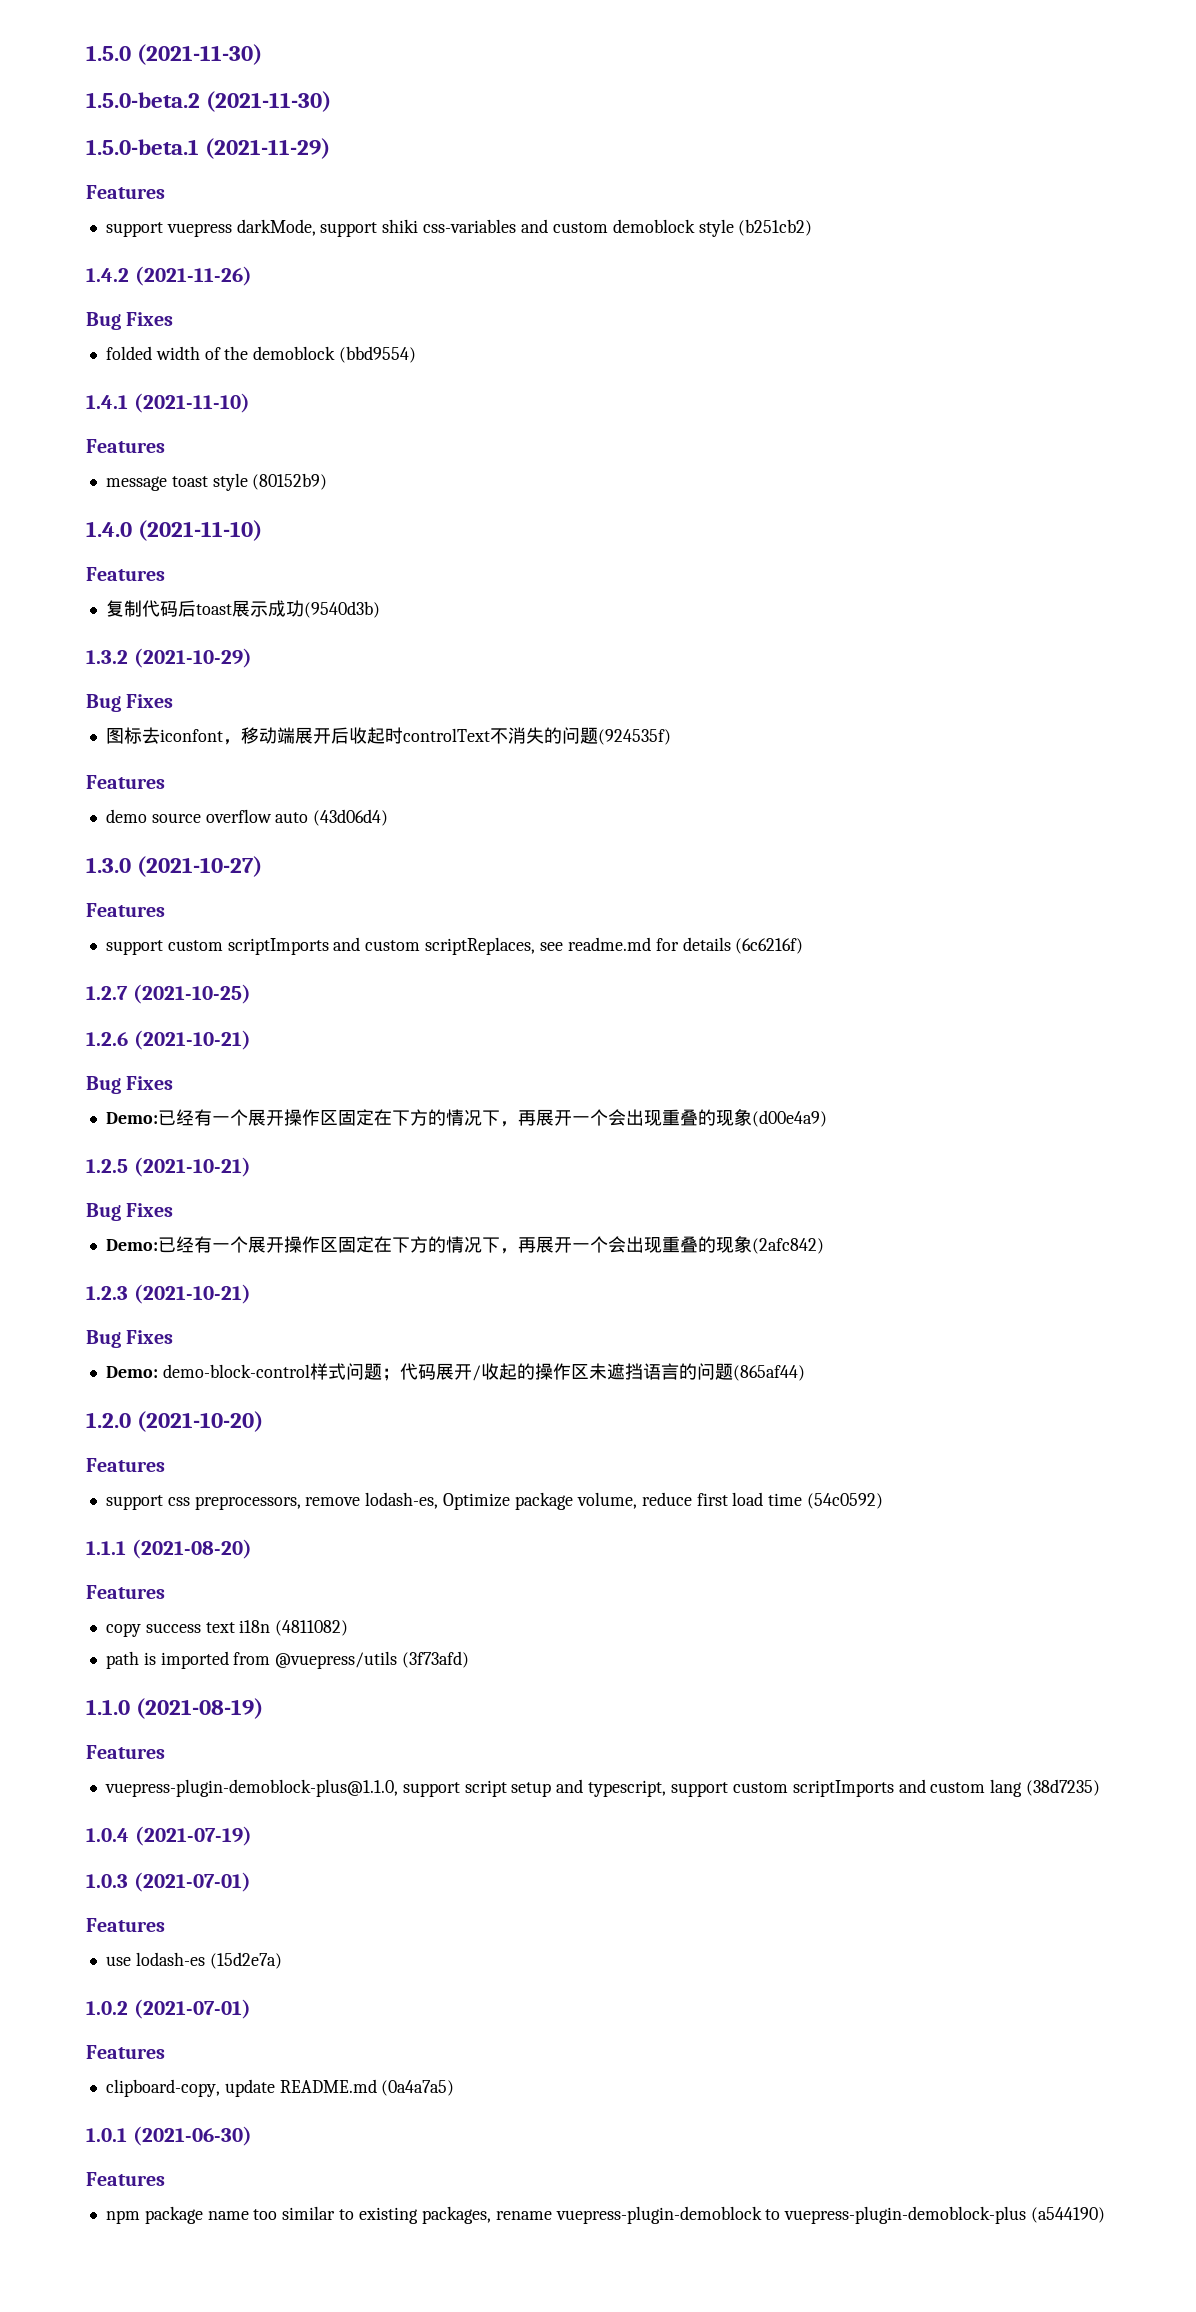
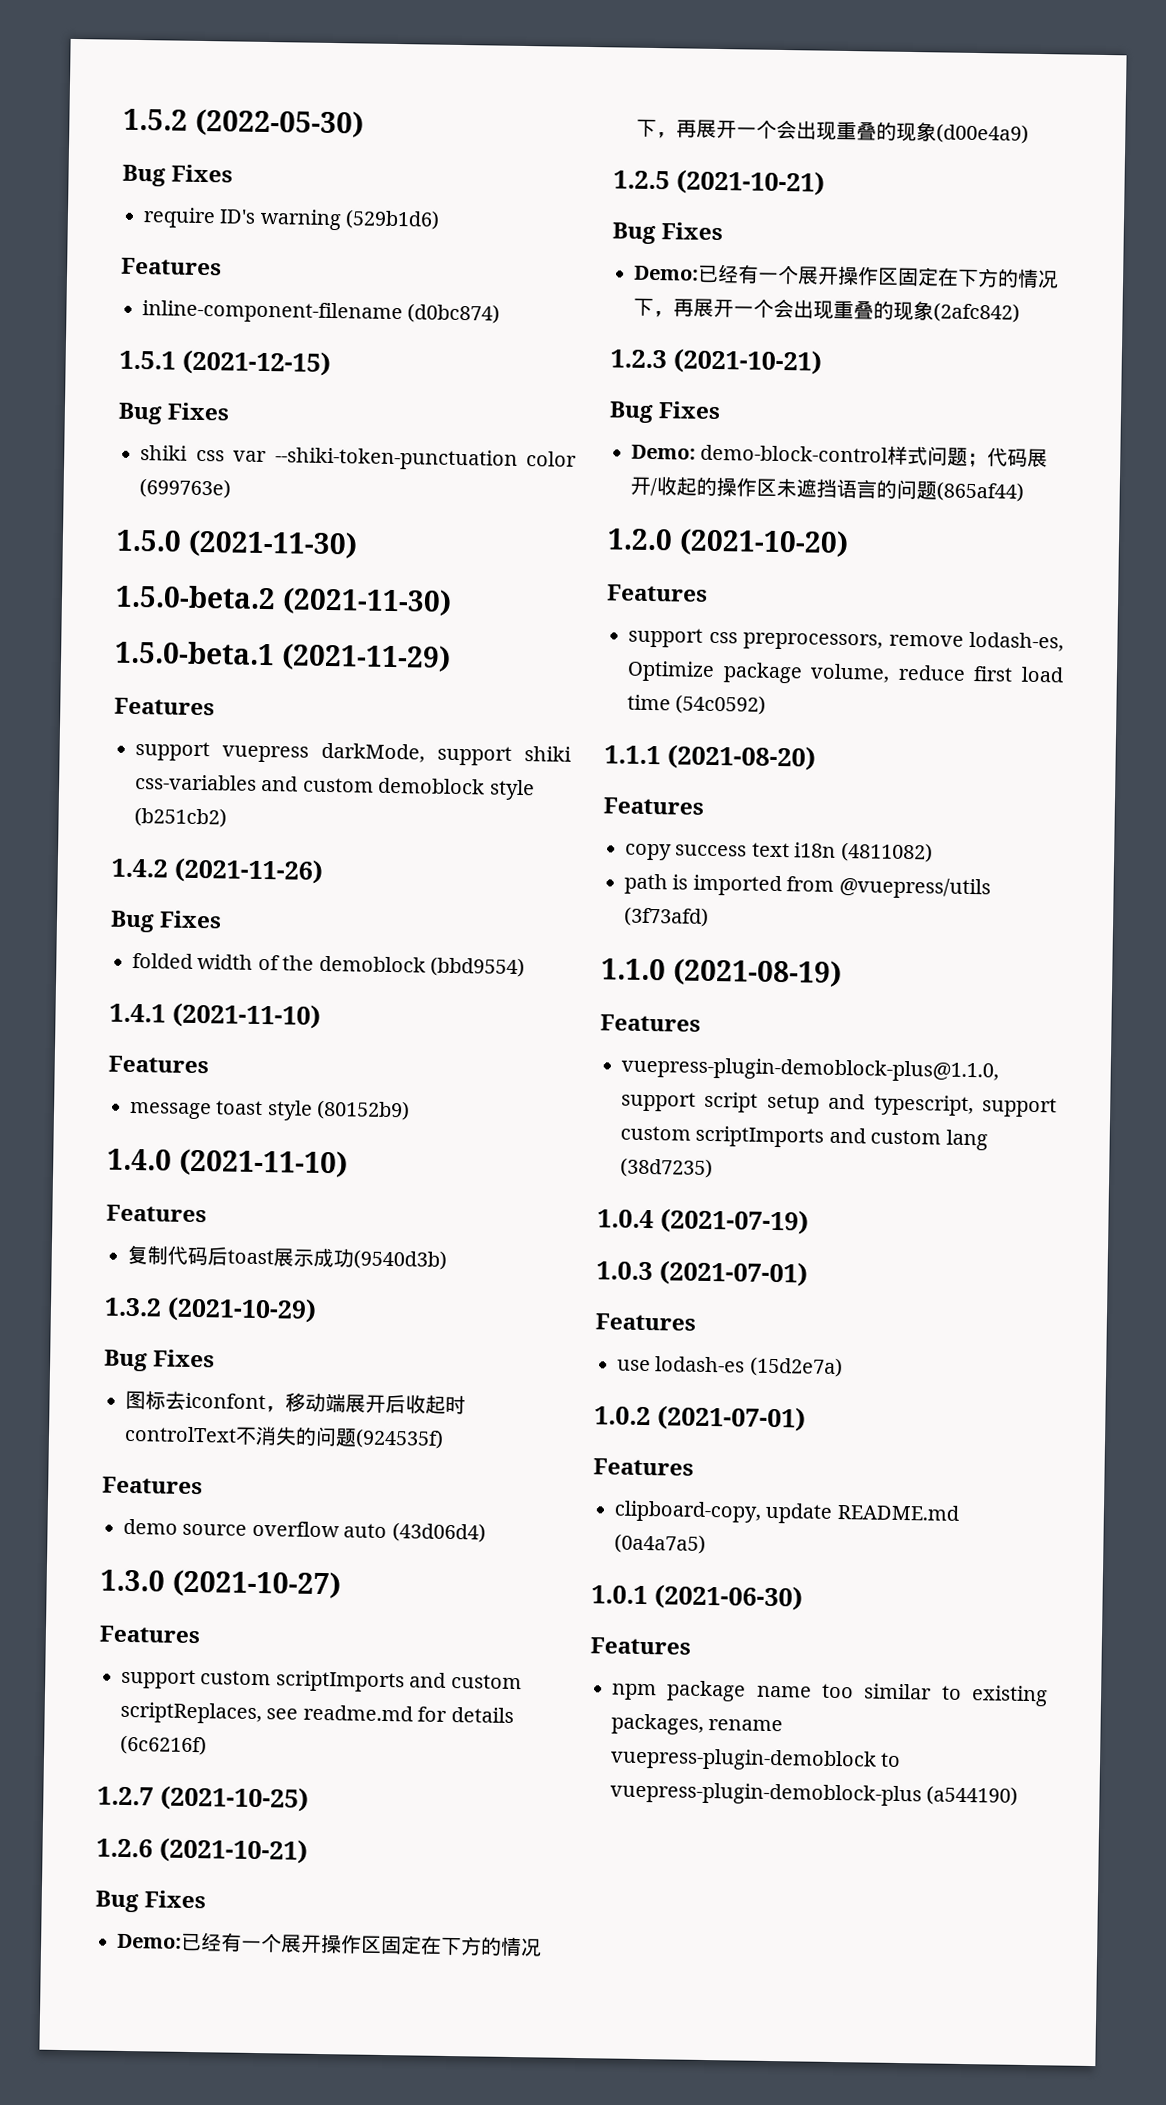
(86, 53) none -> [123,108,364,138] [122,164,234,187] [143,207,441,231] [121,257,222,276] [142,300,501,325] [119,349,331,376] [118,402,231,425] [140,445,577,471] [139,478,231,499] 1.5.2 (2022-05-30) // Bug Fixes // require ID's warning (529b1d6) // Features // inline-component-filename (d0bc874) // 1.5.1 (2021-12-15) // Bug Fixes // shiki css var --shiki-token-punctuation color (699763e) //

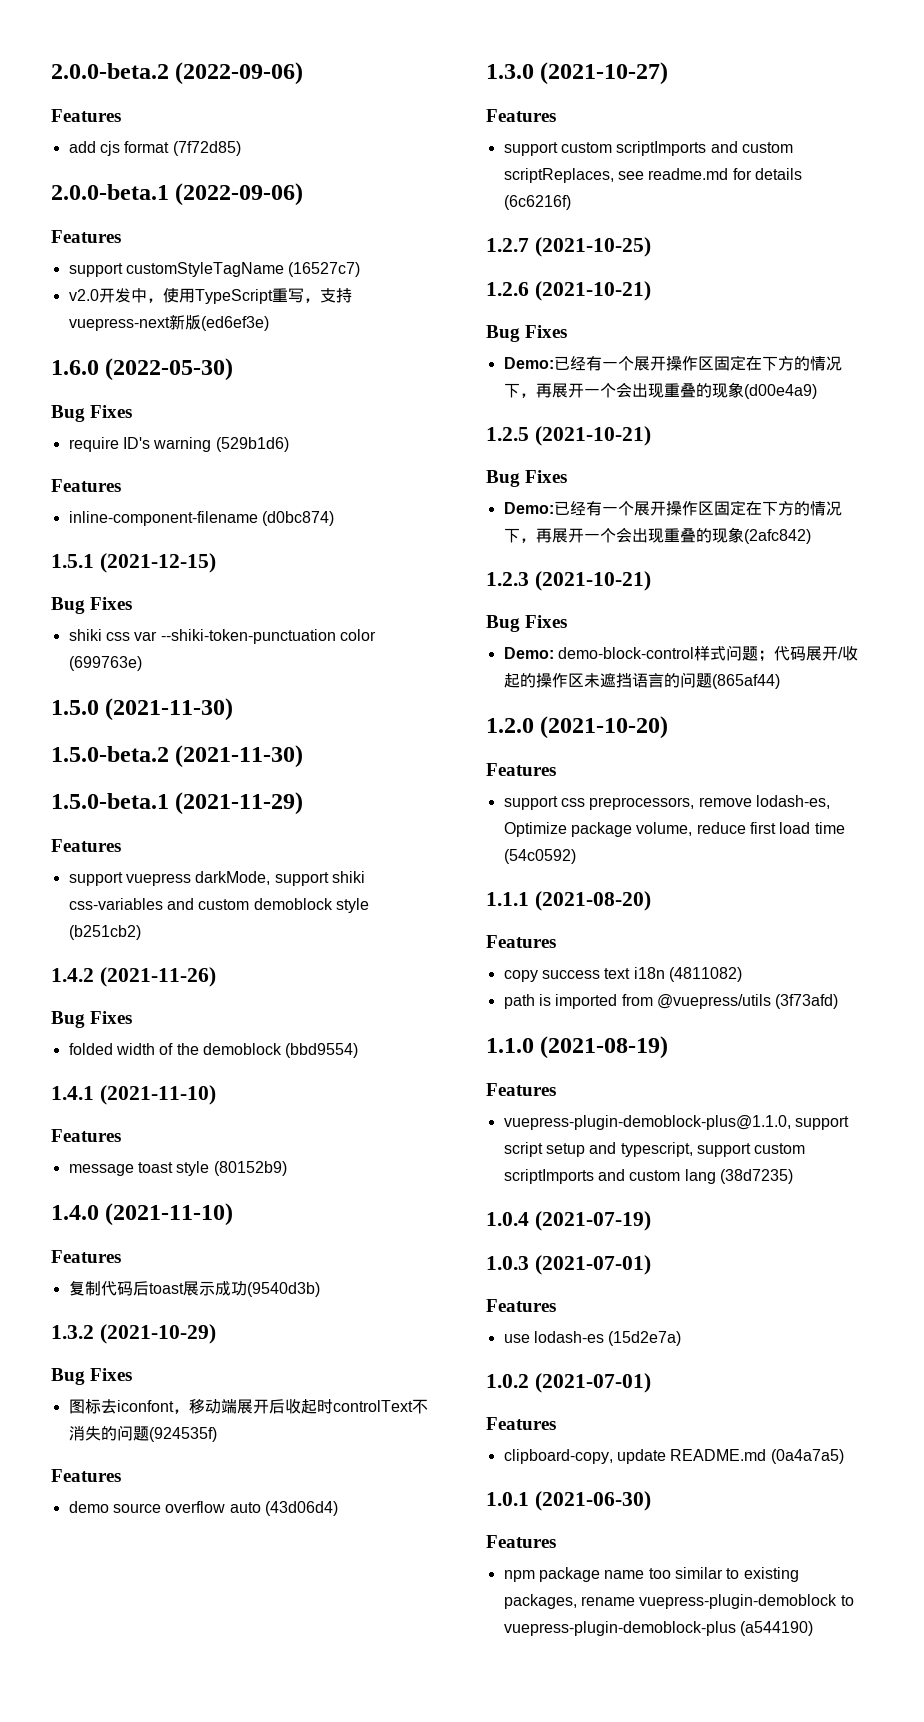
[123,108,188,131] 1.5.2 -> [51,62,304,85] [51,109,121,122] [68,141,241,156] [51,183,304,206] [51,230,121,243] [68,262,361,277] [68,288,352,304] [68,314,269,331] [51,360,99,375] 2.0.0-beta.2 (2022-09-06) // Features // add cjs format (7f72d85) // 2.0.0-beta.1 (2022-09-06) // Features // support customStyleTagName (16527c7) // v2.0开发中，使用TypeScript重写，支持vuepress-next新版(ed6ef3e) // 1.6.0

